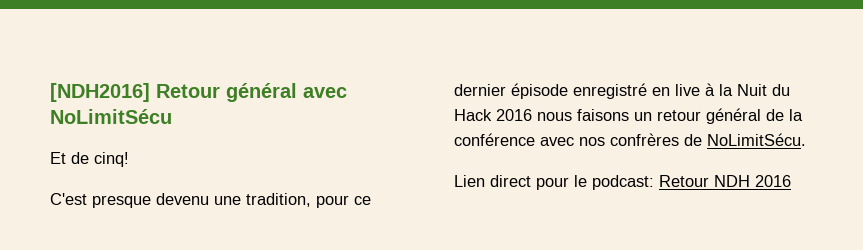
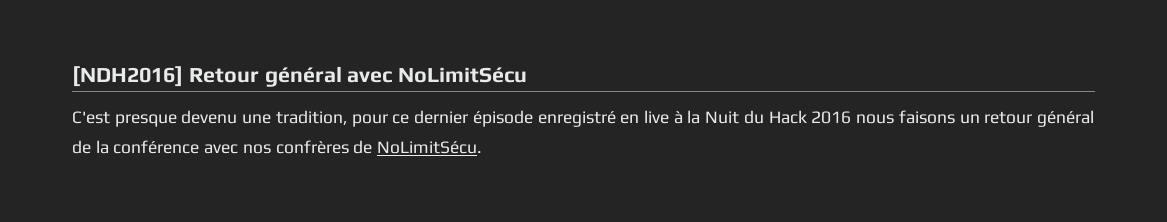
[50,152,129,167] // Et de cinq! -> (528, 75) none
[454,175,791,190] // Lien direct pour le podcast: Retour NDH 2016 -> (482, 147) none

